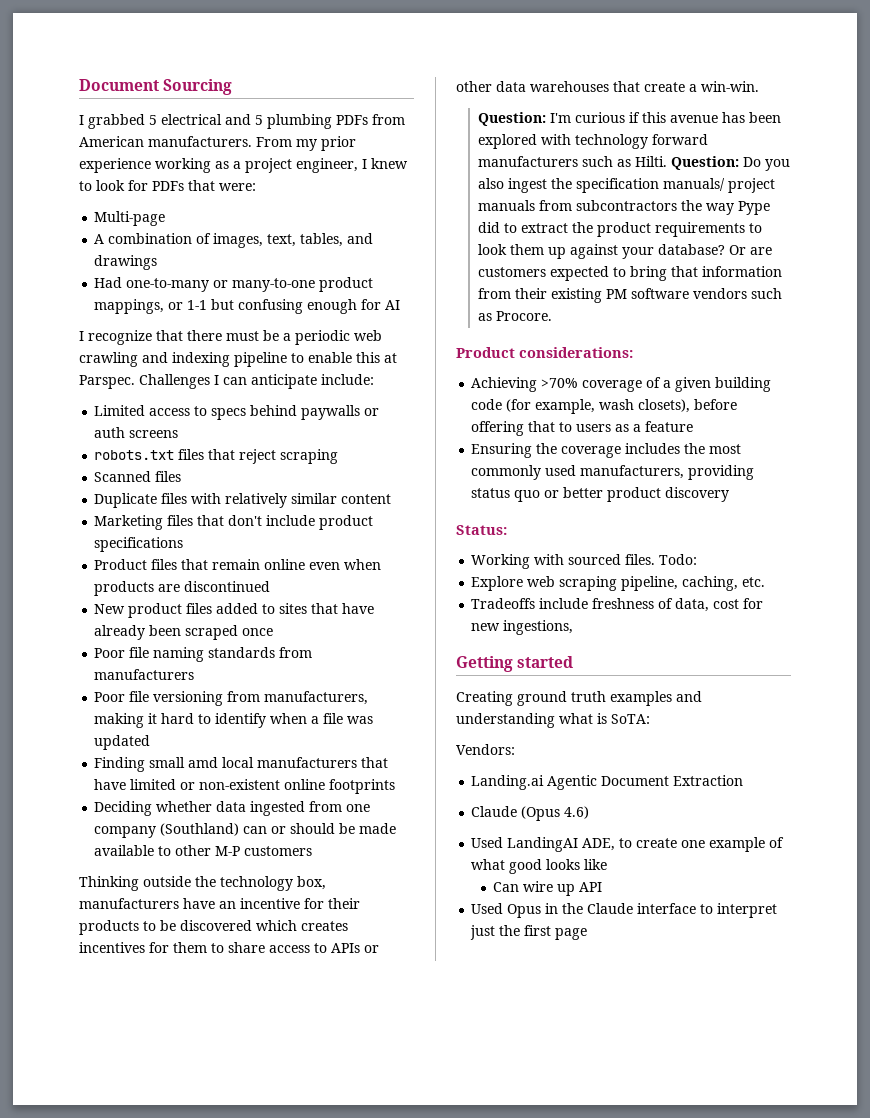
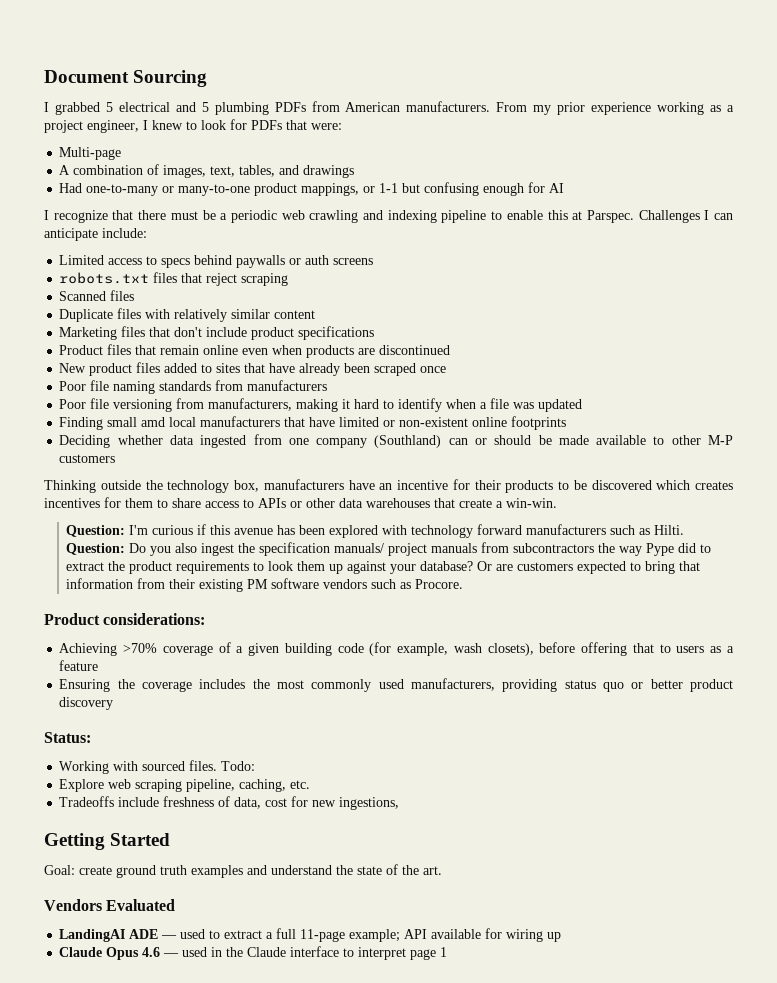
[517,656,574,668] [456,691,513,706] started // Creating -> [110,833,171,846] [44,865,112,875] Started // Goal: create
[456,713,650,728] [456,744,515,755] [471,775,744,790] [471,806,590,821] [471,837,785,852] [471,859,608,874] [493,881,603,896] [471,903,542,918] understanding what is SoTA: // Vendors: // Landing.ai Agentic Document Extraction // Claude (Opus 4.6) // Used LandingAI ADE, to create one example of what good looks like // Can wire up API // Used Opus -> [271,864,442,875] [44,899,176,911] [59,928,562,942] [59,947,208,960] understand the state of the art. // Vendors Evaluated // LandingAI ADE — used to extract a full 11-page example; API available for wiring up // Claude Opus 4.6 — used
[470,925,588,940] just the first page -> [410,947,448,960] page 1

